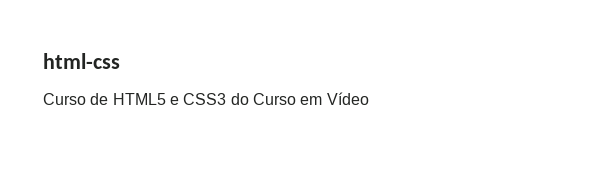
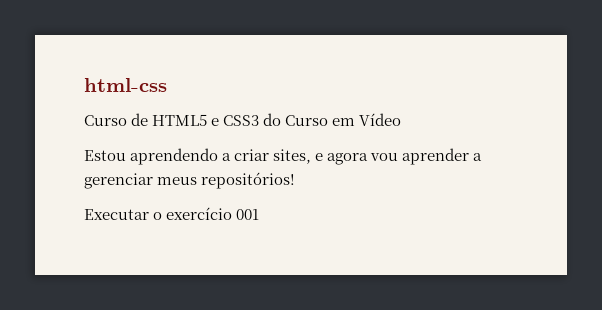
(369, 98) none -> [84,148,483,165] [84,172,296,189] [84,207,260,220] // Estou aprendendo a criar sites, e agora vou aprender a gerenciar meus repositórios! // Executar o exercício 001

